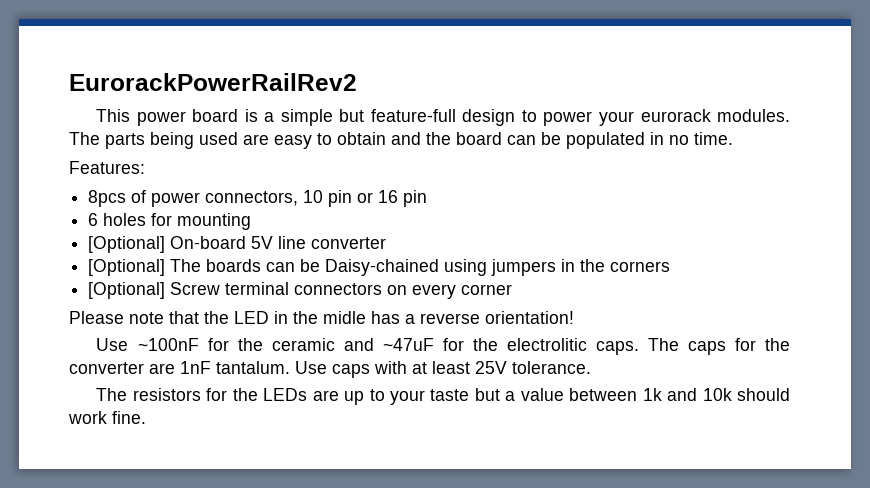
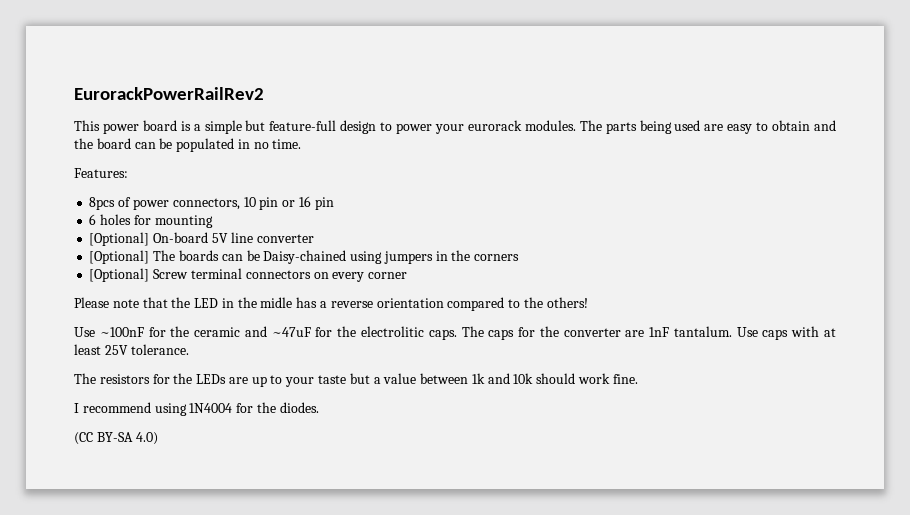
[485,311,574,324] orientation! -> [376,297,588,311] orientation compared to the others!
(146, 417) none -> [74,402,319,416] [74,432,158,445] // I recommend using 1N4004 for the diodes. // (CC BY-SA 4.0)

